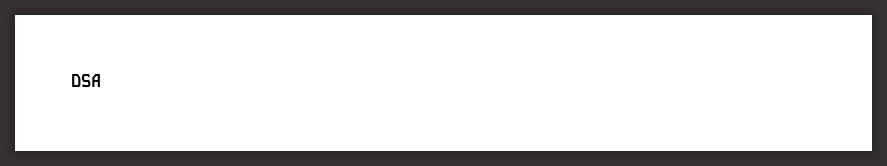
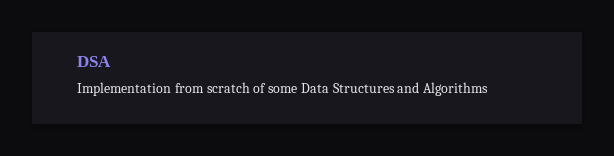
(101, 80) none -> [77,82,489,96] // Implementation from scratch of some Data Structures and Algorithms

